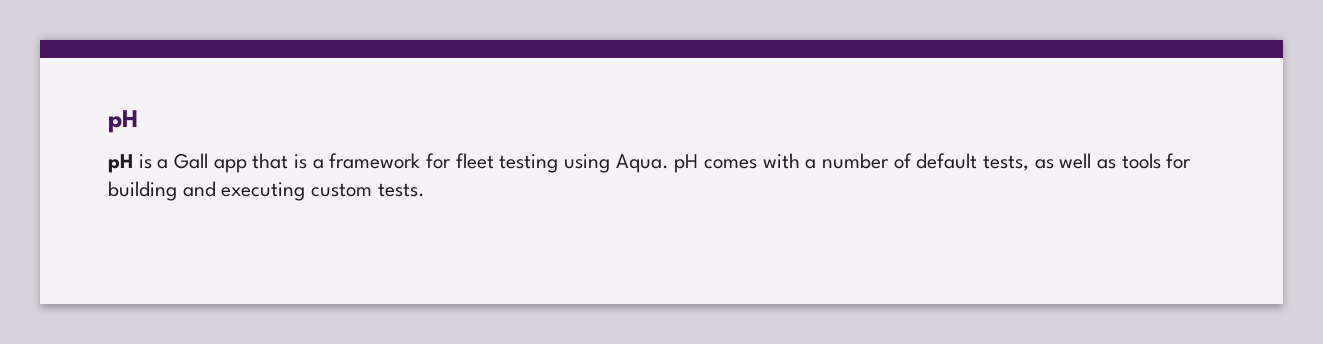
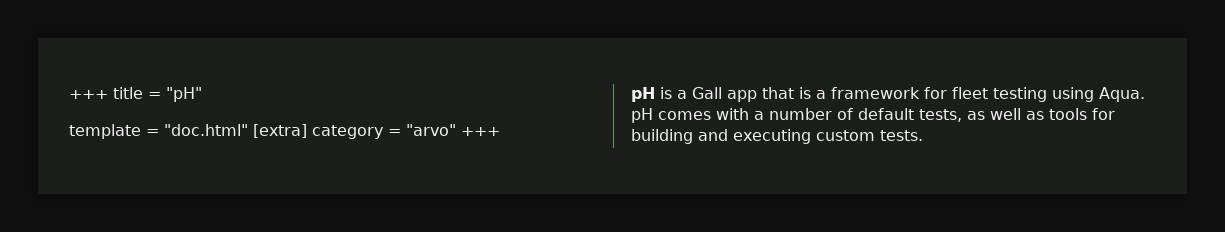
[108,110,138,133] pH -> [69,87,202,102] [69,124,500,139] +++ title = "pH" // template = "doc.html" [extra] category = "arvo" +++

